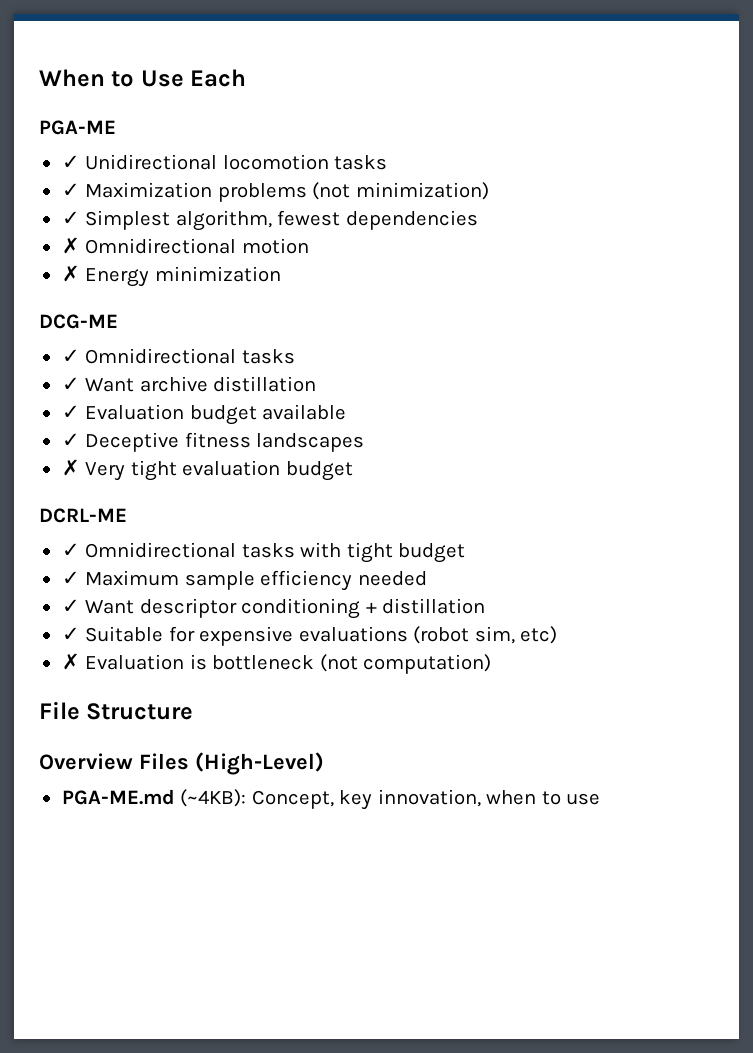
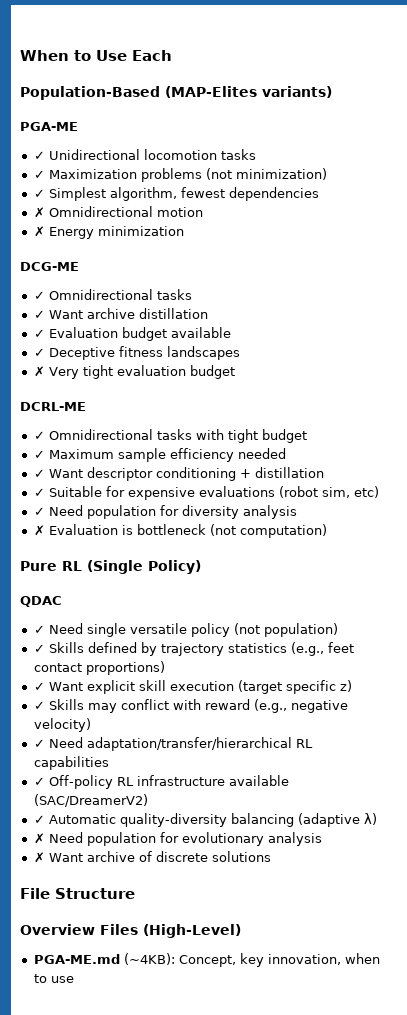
(247, 78) none -> [20,86,332,100] // Population-Based (MAP-Elites variants)
(558, 635) none -> [33,505,297,519] // ✓ Need population for diversity analysis
(492, 664) none -> [20,560,201,574] [20,596,62,607] [33,623,338,637] [33,642,354,656] [33,661,165,675] [33,680,352,694] [33,699,348,713] [33,718,91,732] [33,737,313,751] [33,756,109,770] [33,775,289,789] [33,794,148,807] [33,813,377,827] [33,832,322,846] [33,851,271,863] // Pure RL (Single Policy) // QDAC // ✓ Need single versatile policy (not population) // ✓ Skills defined by trajectory statistics (e.g., feet contact proportions) // ✓ Want explicit skill execution (target specific z) // ✓ Skills may conflict with reward (e.g., negative velocity) // ✓ Need adaptation/transfer/hierarchical RL capabilities // ✓ Off-policy RL infrastructure available (SAC/DreamerV2) // ✓ Automatic quality-diversity balancing (adaptive λ) // ✗ Need population for evolutionary analysis // ✗ Want archive of discrete solutions

